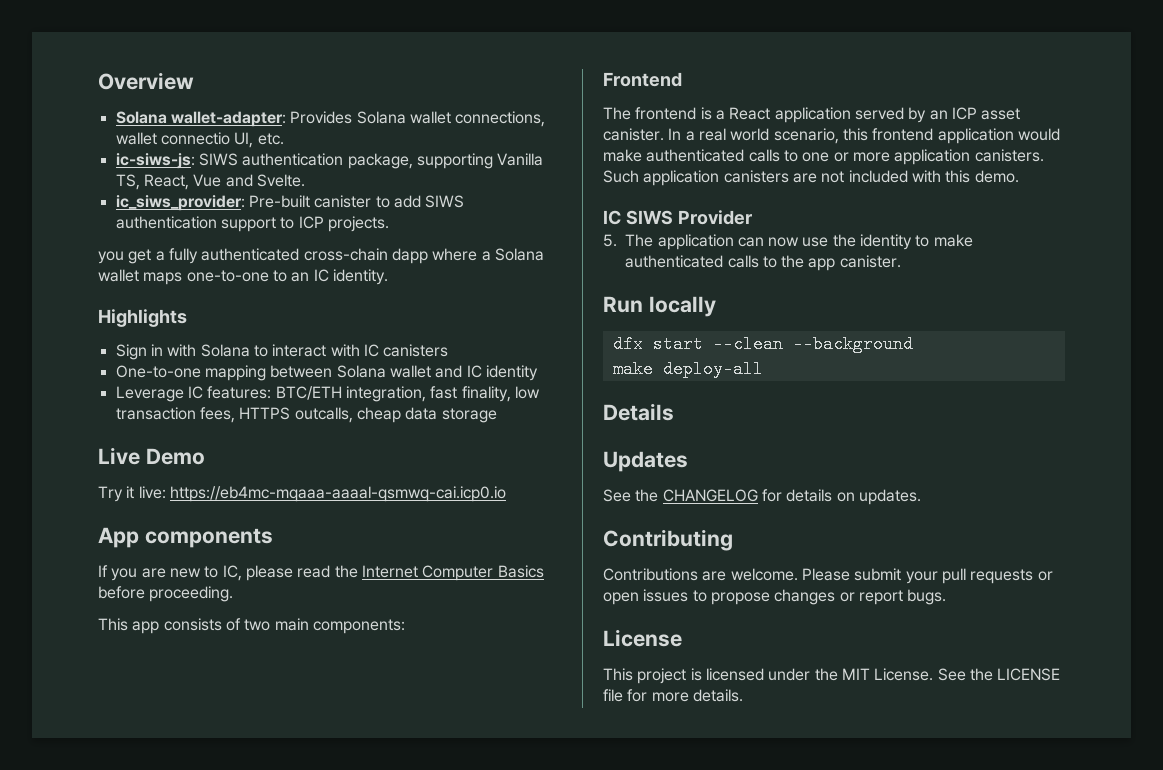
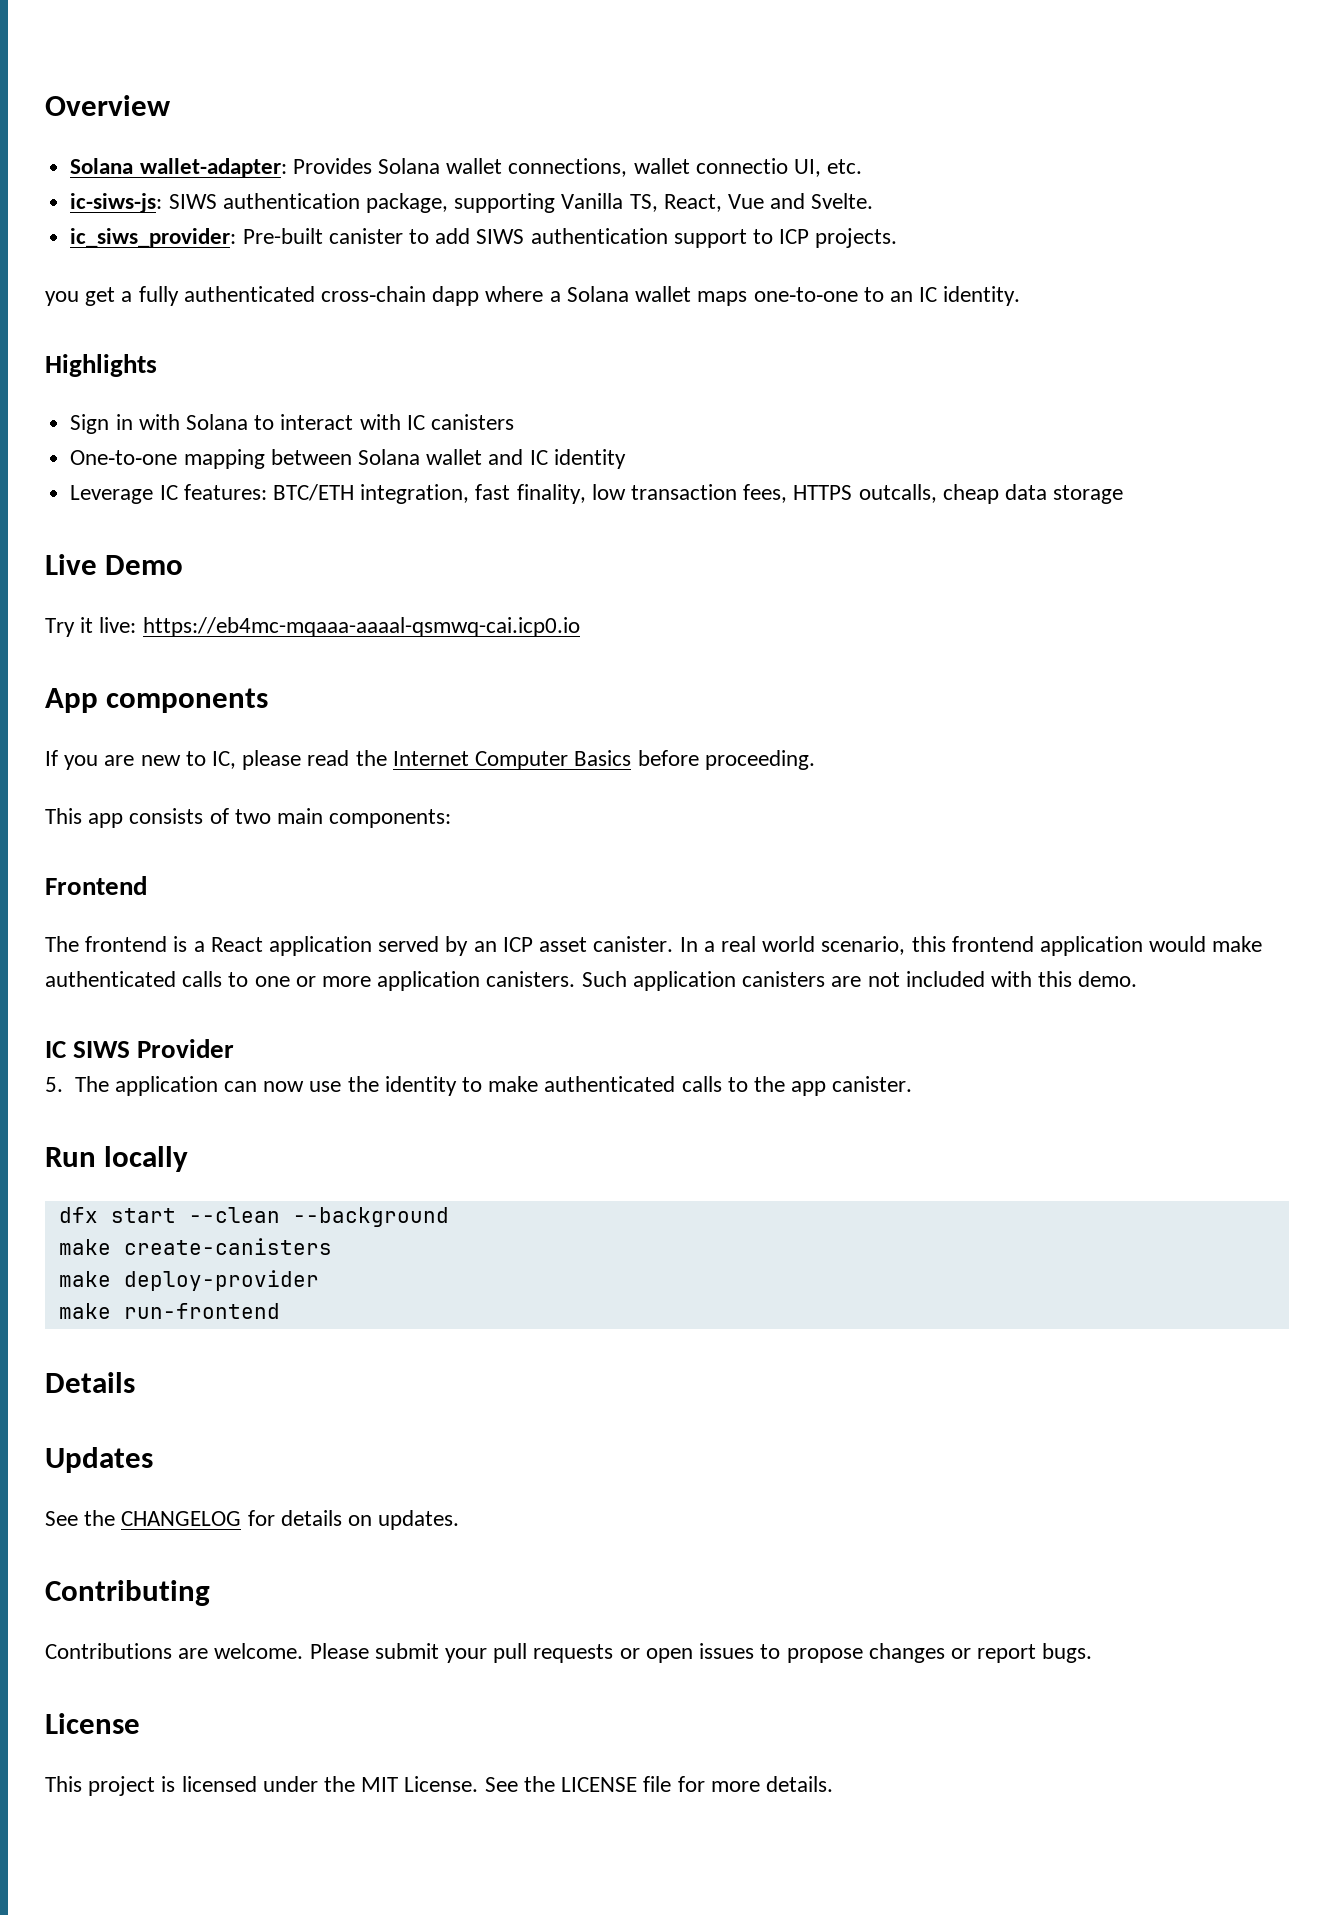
[662,360,763,378] deploy-all -> [123,1238,332,1255] [58,1270,319,1291] [58,1303,280,1319] create-canisters // make deploy-provider // make run-frontend

